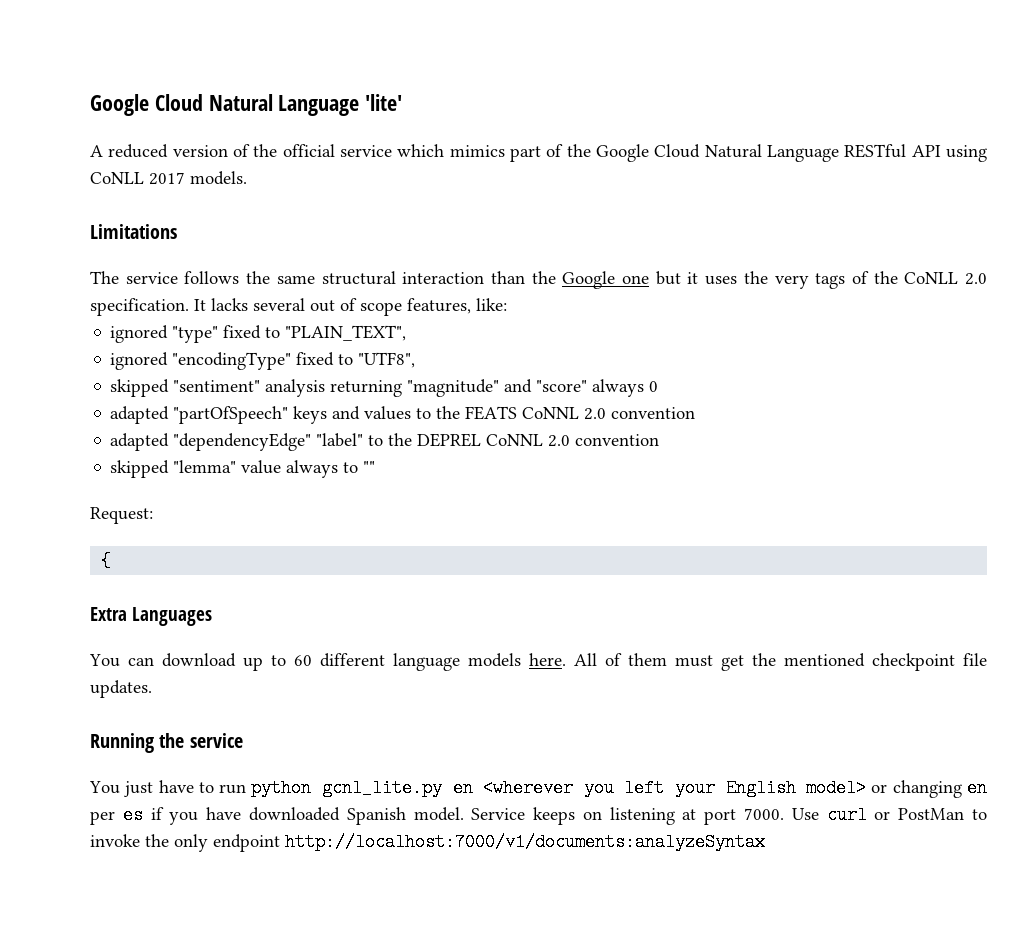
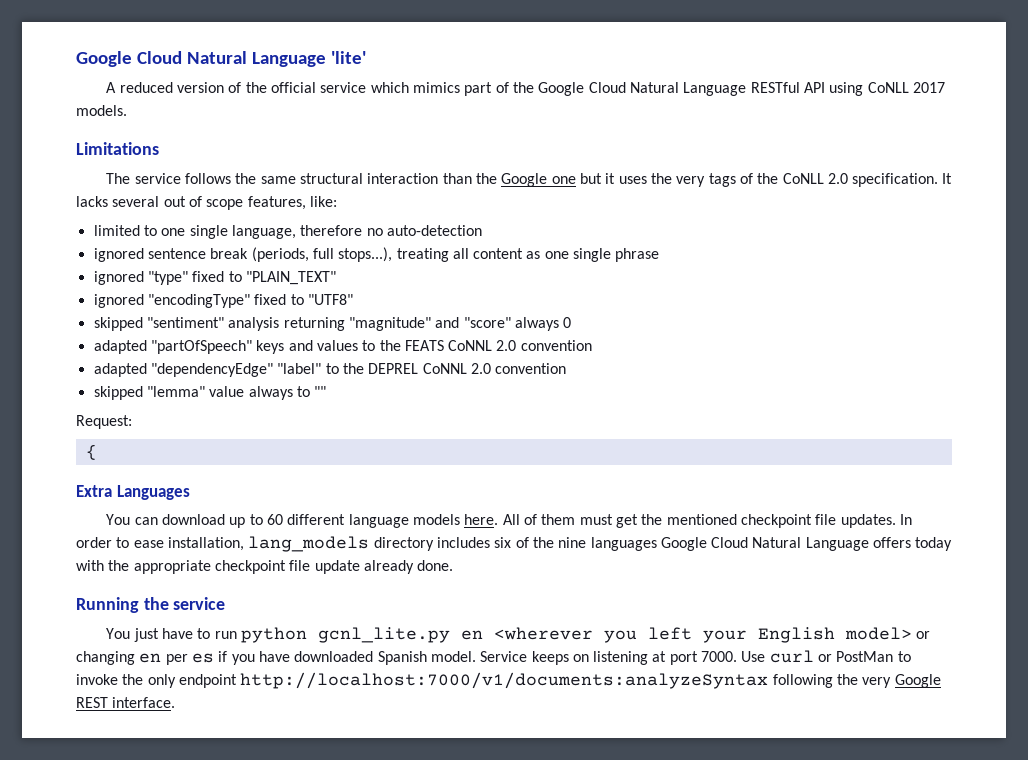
(507, 304) none -> [93,225,482,239] [93,247,660,262] // limited to one single language, therefore no auto-detection // ignored sentence break (periods, full stops...), treating all content as one single phrase
[285,325,407,341] "PLAIN_TEXT", -> [245,271,336,285] "PLAIN_TEXT"
[358,352,416,368] "UTF8", -> [307,294,353,305] "UTF8"
(152, 689) none -> [899,514,912,525] [76,536,953,552] [76,560,454,574] In order to ease installation, lang_models directory includes six of the nine languages Google Cloud Natural Language offers today with the appropriate checkpoint file update already done.
(765, 842) none -> [772,674,941,688] [76,697,176,708] following the very Google REST interface.

